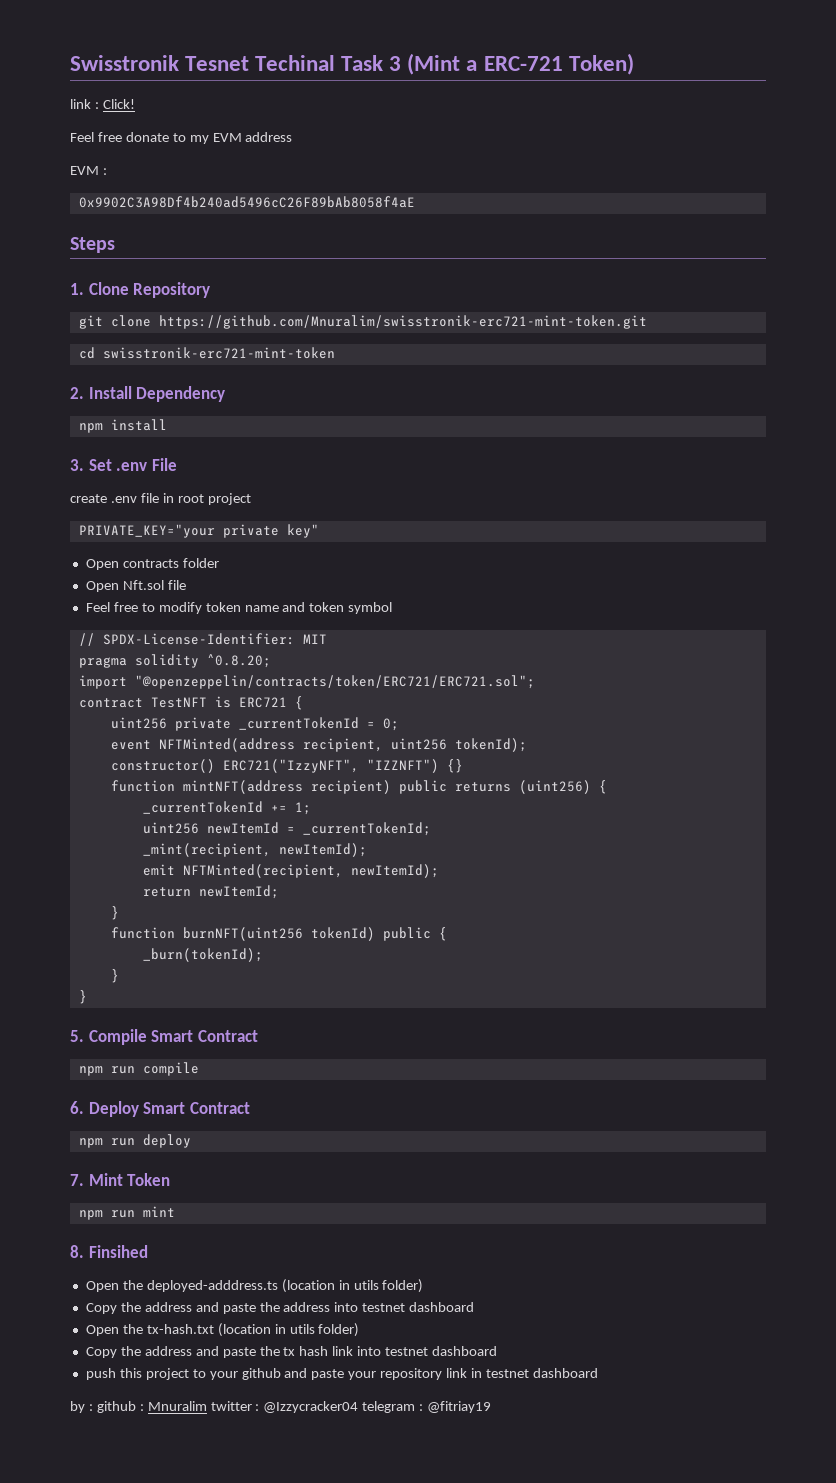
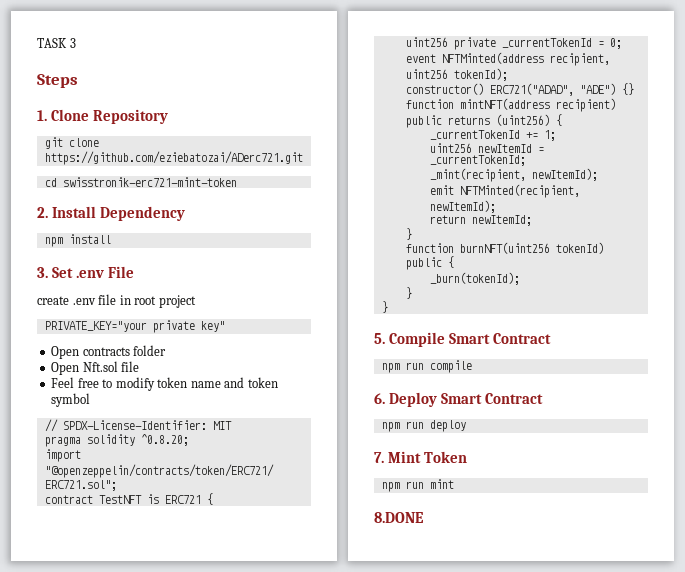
[70,53,634,75] [70,99,135,109] [70,132,293,144] [70,166,107,175] [78,196,415,208] Swisstronik Tesnet Techinal Task 3 (Mint a ERC-721 Token) // link : Click! // Feel free donate to my EVM address // EVM : // 0x9902C3A98Df4b240ad5496cC26F89bAb8058f4aE -> [37,38,76,48] TASK 3
[158,315,647,329] https://github.com/Mnuralim/swisstronik-erc721-mint-token.git -> [44,151,303,165] https://github.com/eziebatozai/ADerc721.git
[222,759,439,773] ERC721("IzzyNFT", "IZZNFT") -> [489,83,616,96] ERC721("ADAD", "ADE")
[70,1245,148,1258] [85,1279,424,1293] [85,1302,475,1314] [85,1323,360,1337] [85,1346,498,1358] [85,1368,598,1380] [70,1401,492,1413] 8. Finsihed // Open the deployed-adddress.ts (location in utils folder) // Copy the address and paste the address into testnet dashboard // Open the tx-hash.txt (location in utils folder) // Copy the address and paste the tx hash link into testnet dashboard // push this project to your github and paste your repository link in testnet dashboard // by : github : Mnuralim twitter : @Izzycracker04 telegram : @fitriay19 -> [374,512,424,523] 8.DONE

